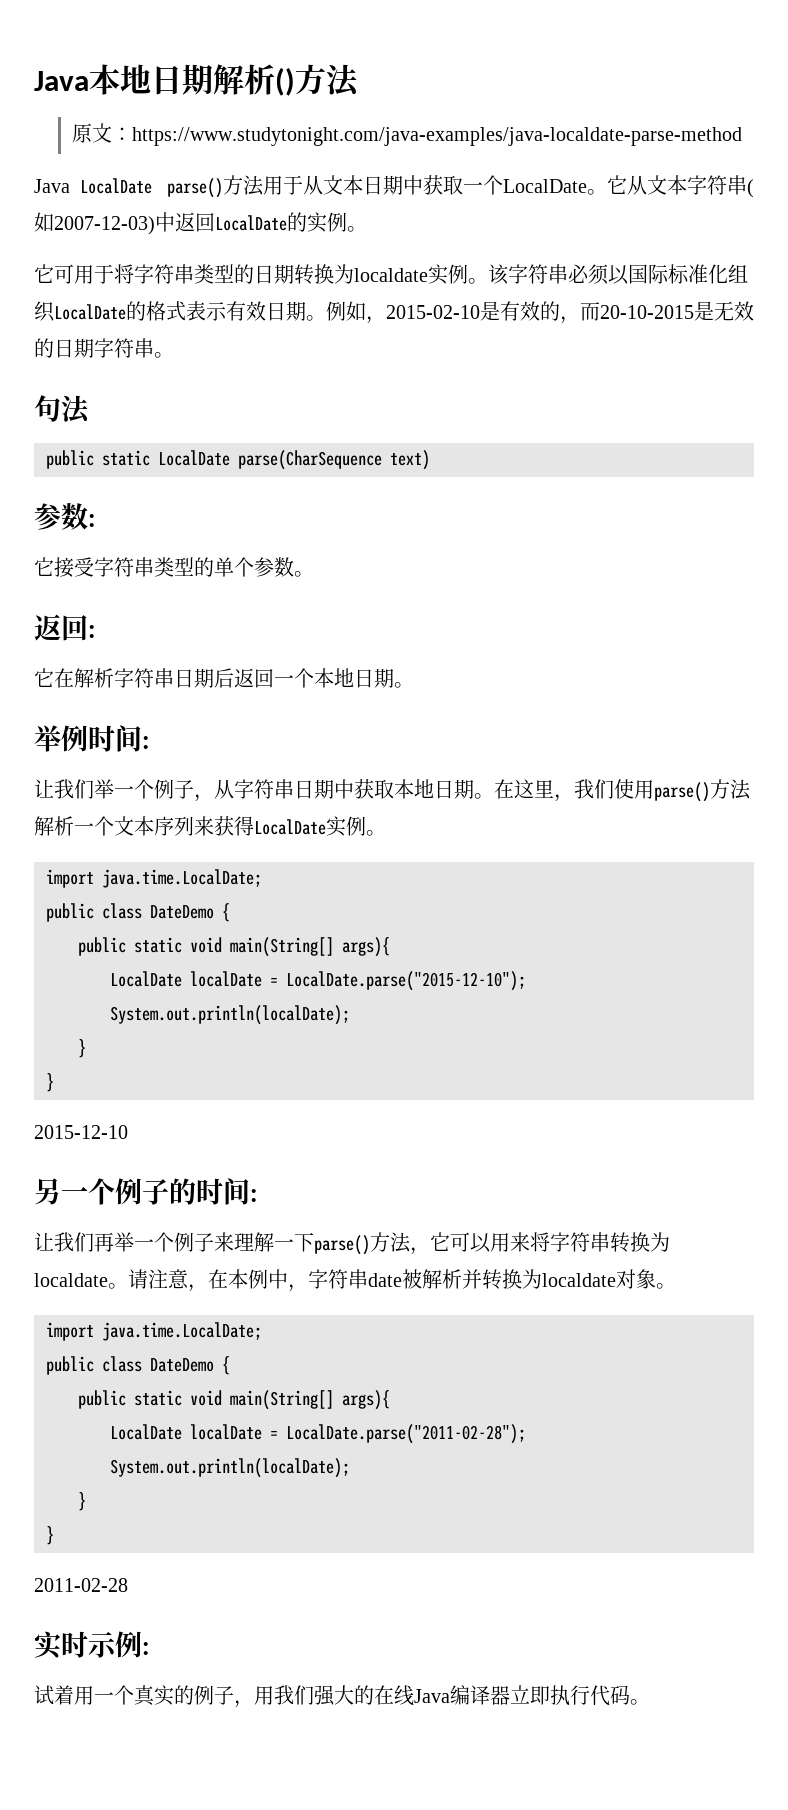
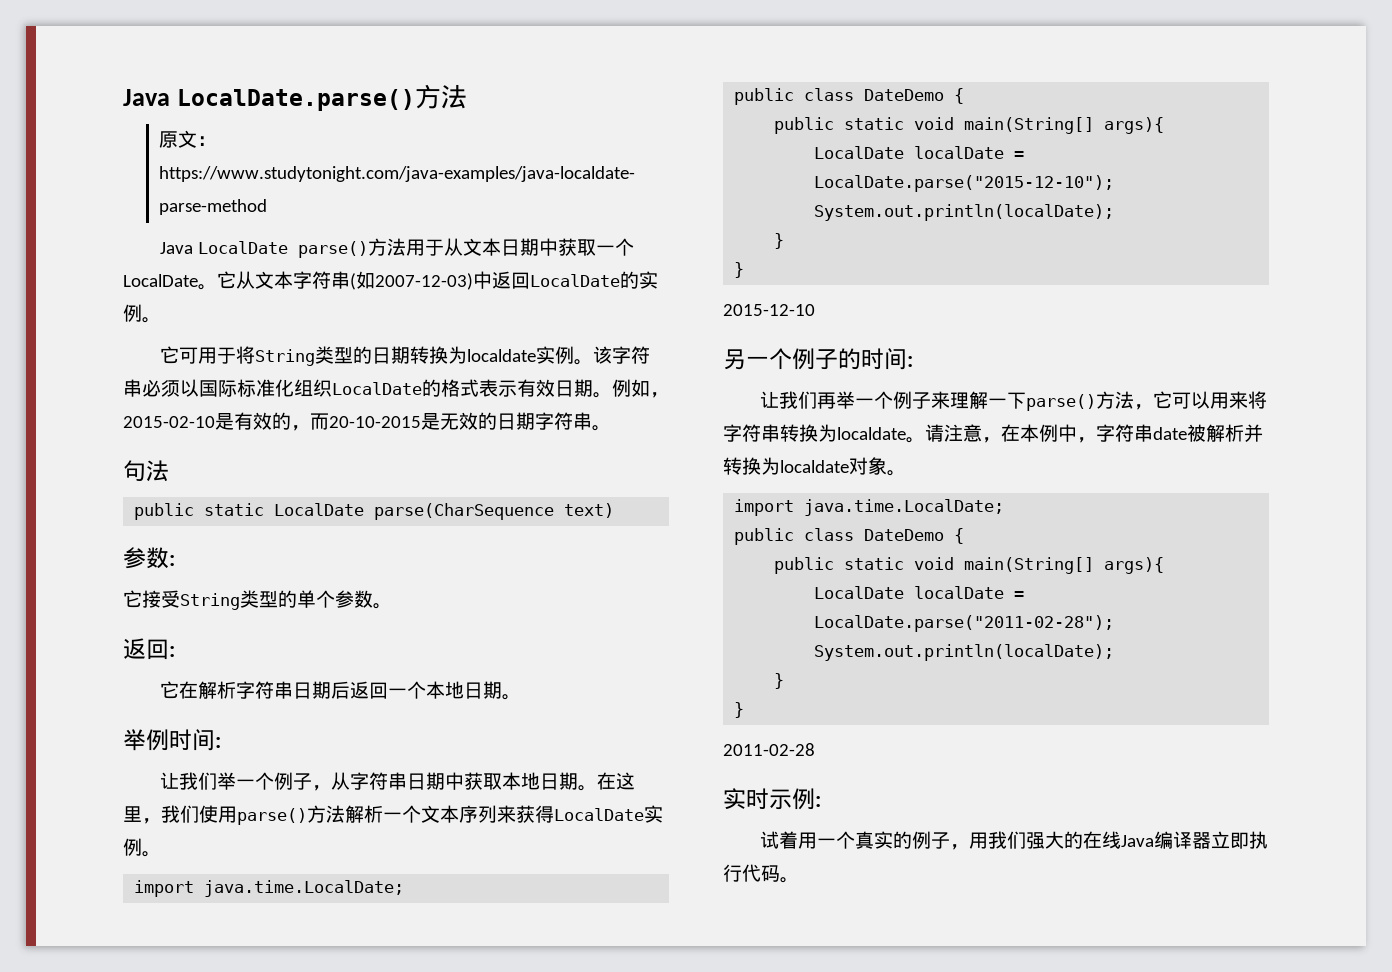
[34,64,295,96] Java本地日期解析() -> [123,89,416,111] Java LocalDate.parse()
[134,264,194,284] 字符串 -> [255,349,316,366] String
[94,557,154,577] 字符串 -> [180,593,240,610] String

